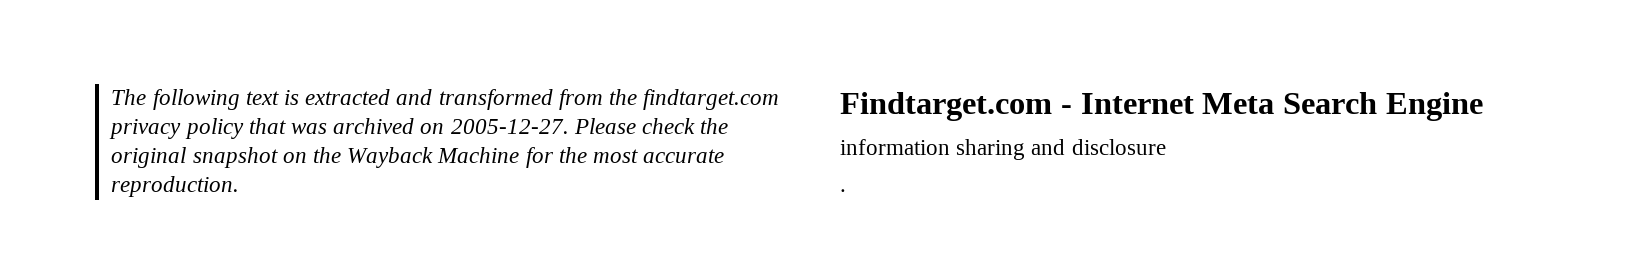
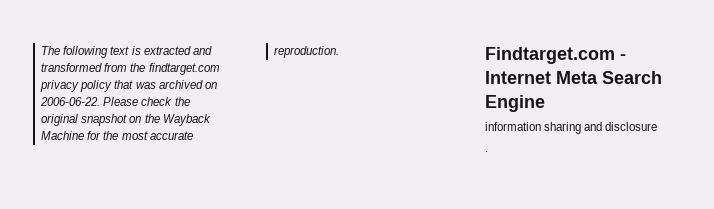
[450,119,569,134] 2005-12-27. -> [40,97,101,106] 2006-06-22.

